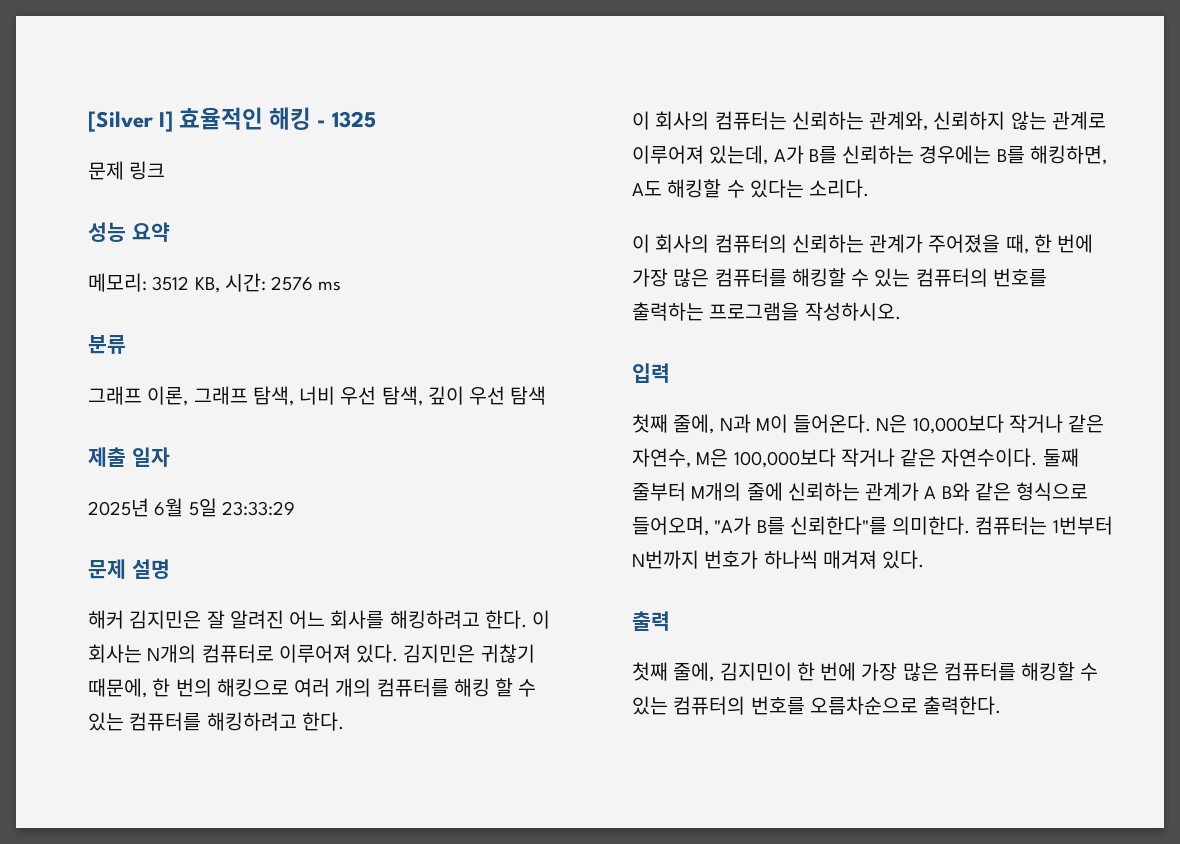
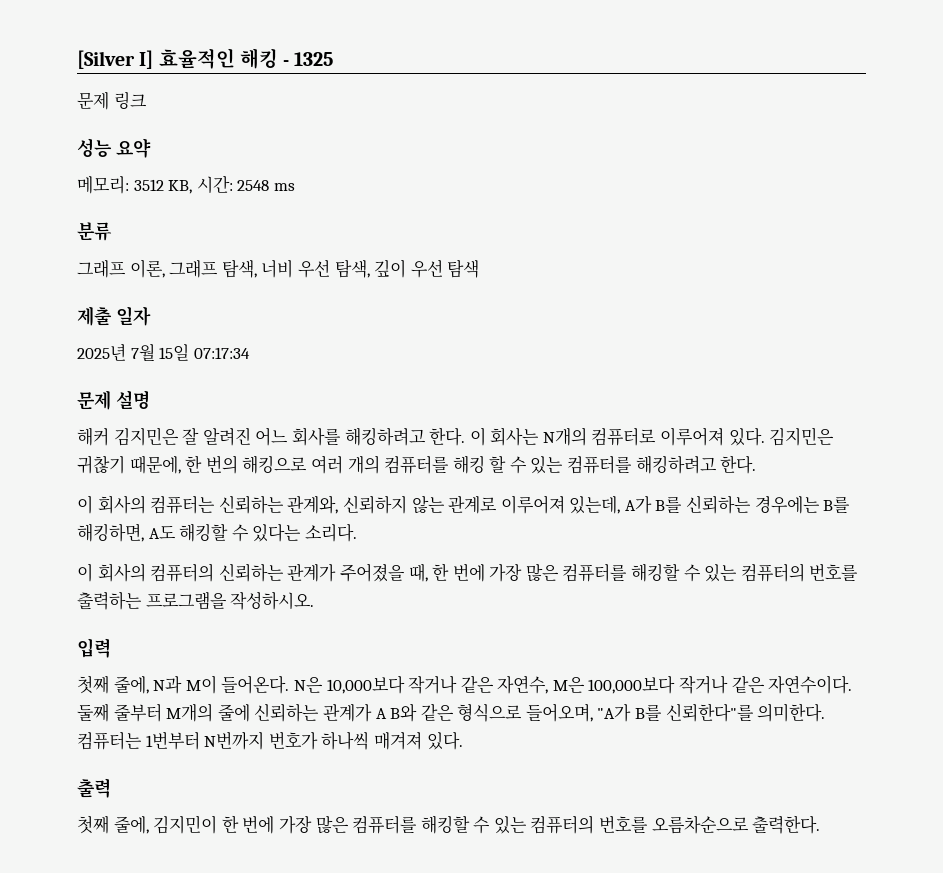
[271,276,314,291] 2576 -> [237,180,270,191] 2548
[154,498,295,517] 6월 5일 23:33:29 -> [130,344,250,361] 7월 15일 07:17:34

